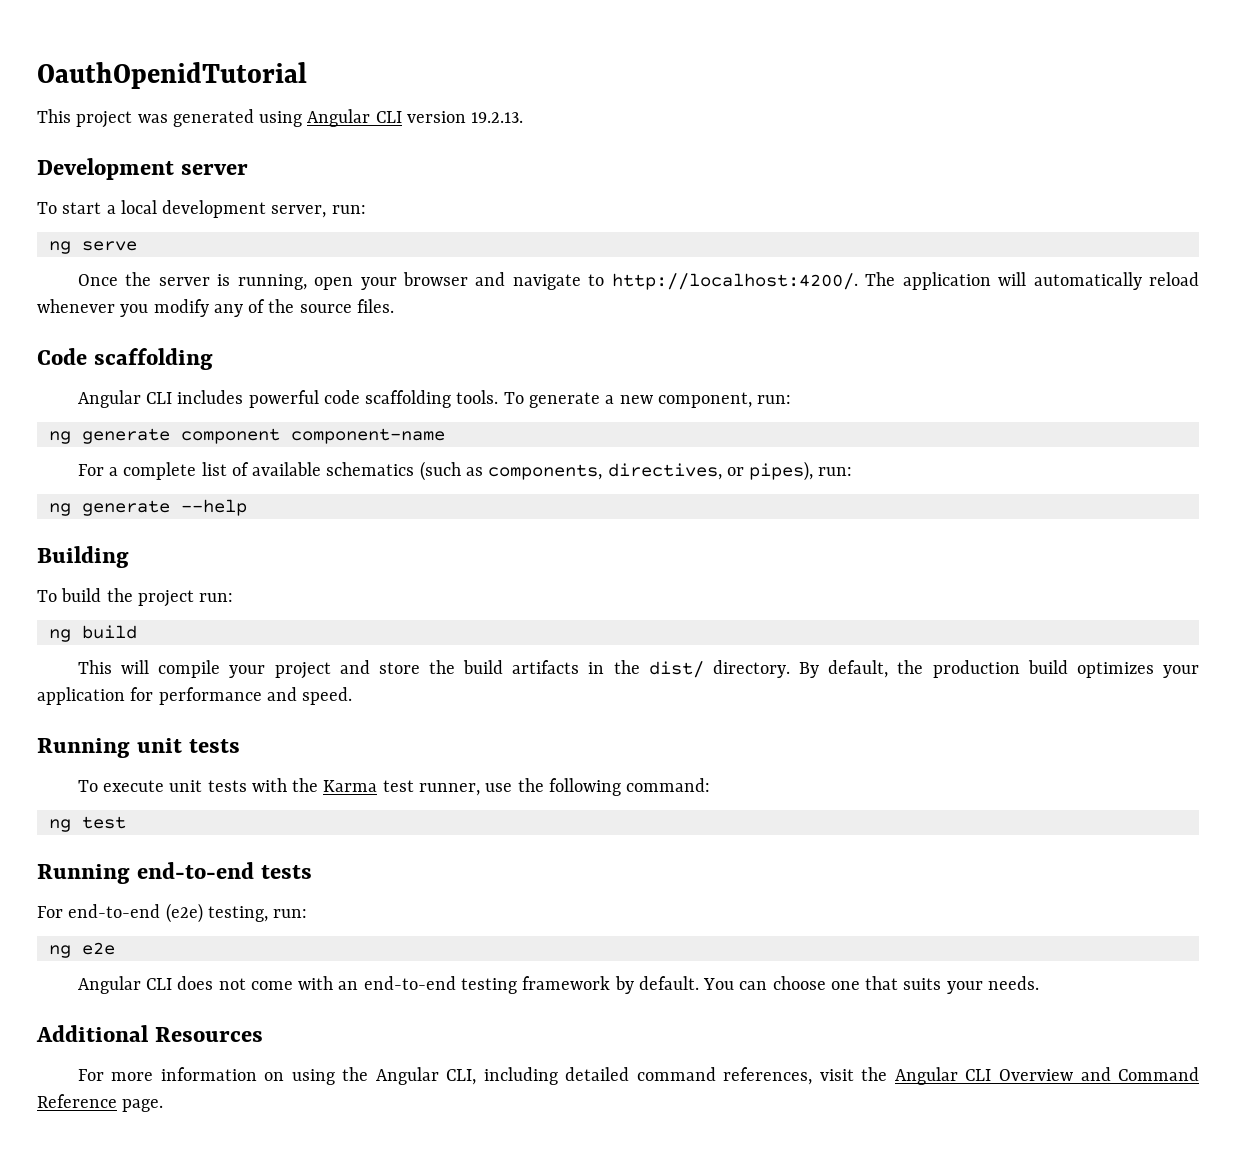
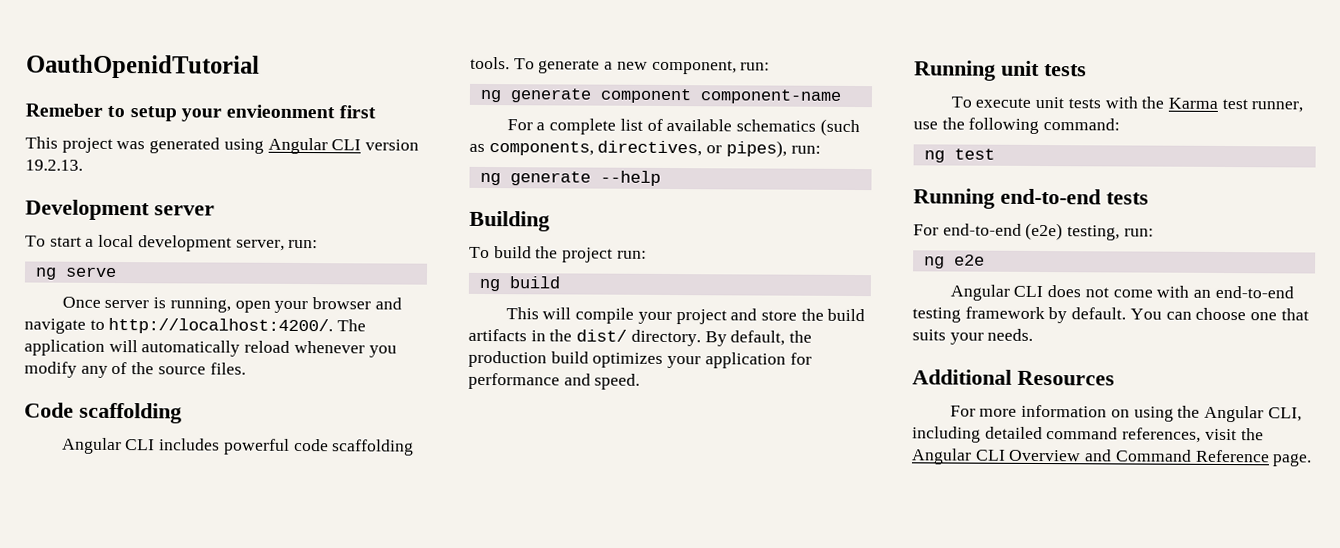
(307, 75) none -> [25,103,377,122] // Remeber to setup your envieonment first
[125,272,152,286] the -> (101, 302) none

